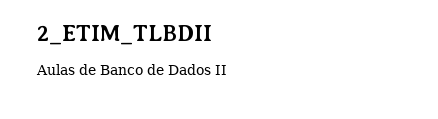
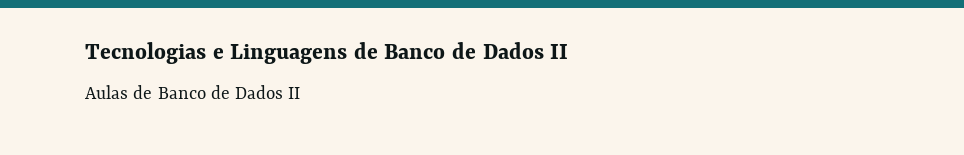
[37,25,212,45] 2_ETIM_TLBDII -> [85,42,569,64] Tecnologias e Linguagens de Banco de Dados II

